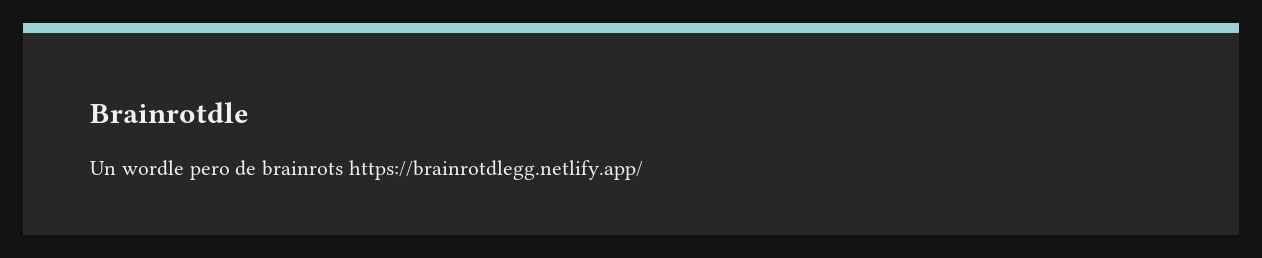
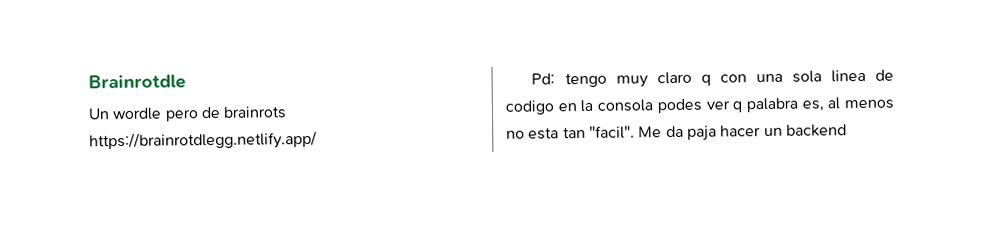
(644, 170) none -> [531,69,894,88] [505,97,894,115] [506,124,847,141] // Pd: tengo muy claro q con una sola linea de codigo en la consola podes ver q palabra es, al menos no esta tan "facil". Me da paja hacer un backend

